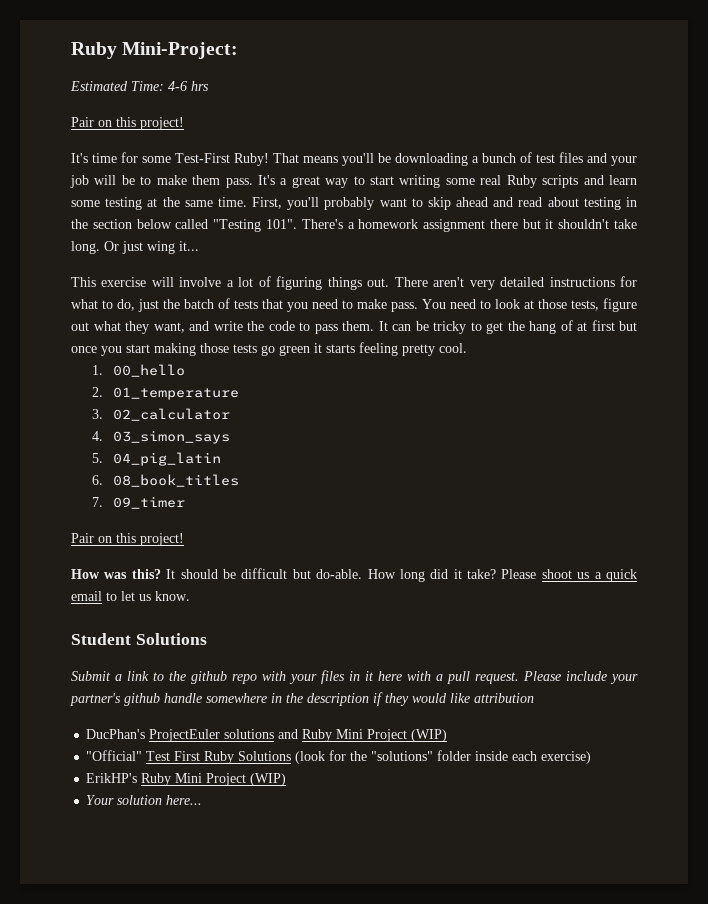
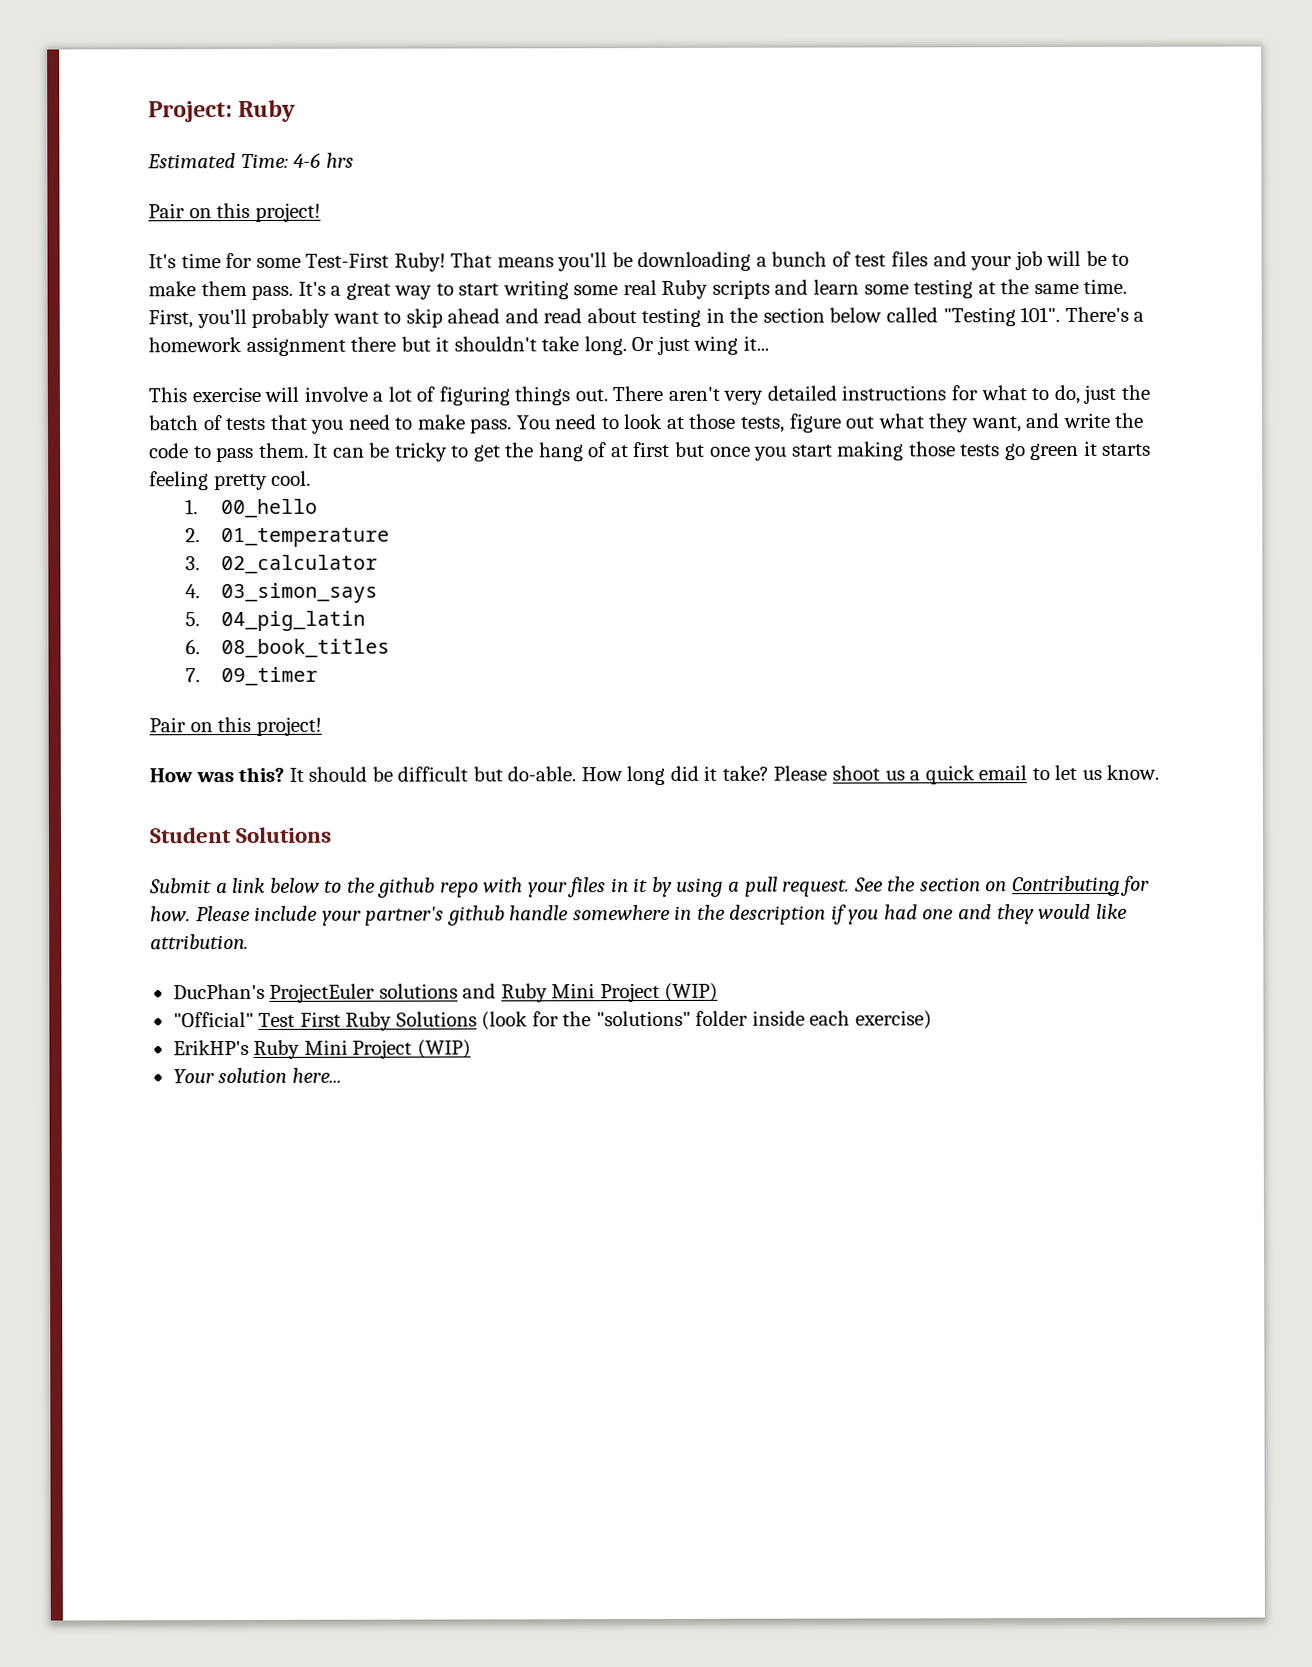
[71,42,239,59] Ruby Mini-Project: -> [148,99,297,123] Project: Ruby
(149, 676) none -> [269,877,320,893] below
[378,671,431,681] here with -> [651,876,724,898] by using
(519, 678) none -> [853,875,1151,897] [150,906,191,922] See the section on Contributing for how.
(383, 699) none -> [848,904,993,925] you had one and
[474,693,534,703] attribution -> [150,933,249,950] attribution.

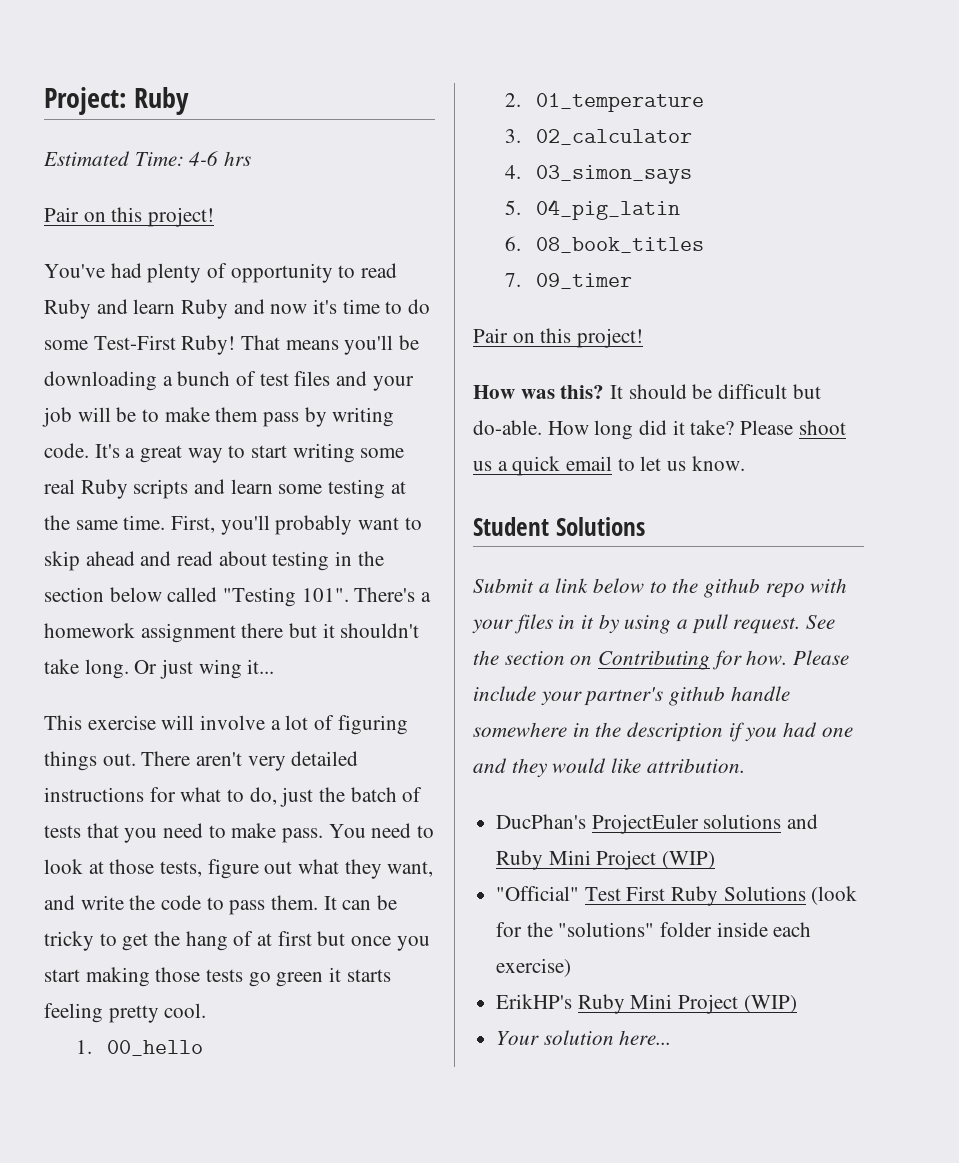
[148,252,253,269] It's time for -> [44,263,398,283] [44,299,431,319] You've had plenty of opportunity to read Ruby and learn Ruby and now it's time to do
[251,284,294,300] pass. -> [263,407,395,427] [44,443,89,458] pass by writing code.

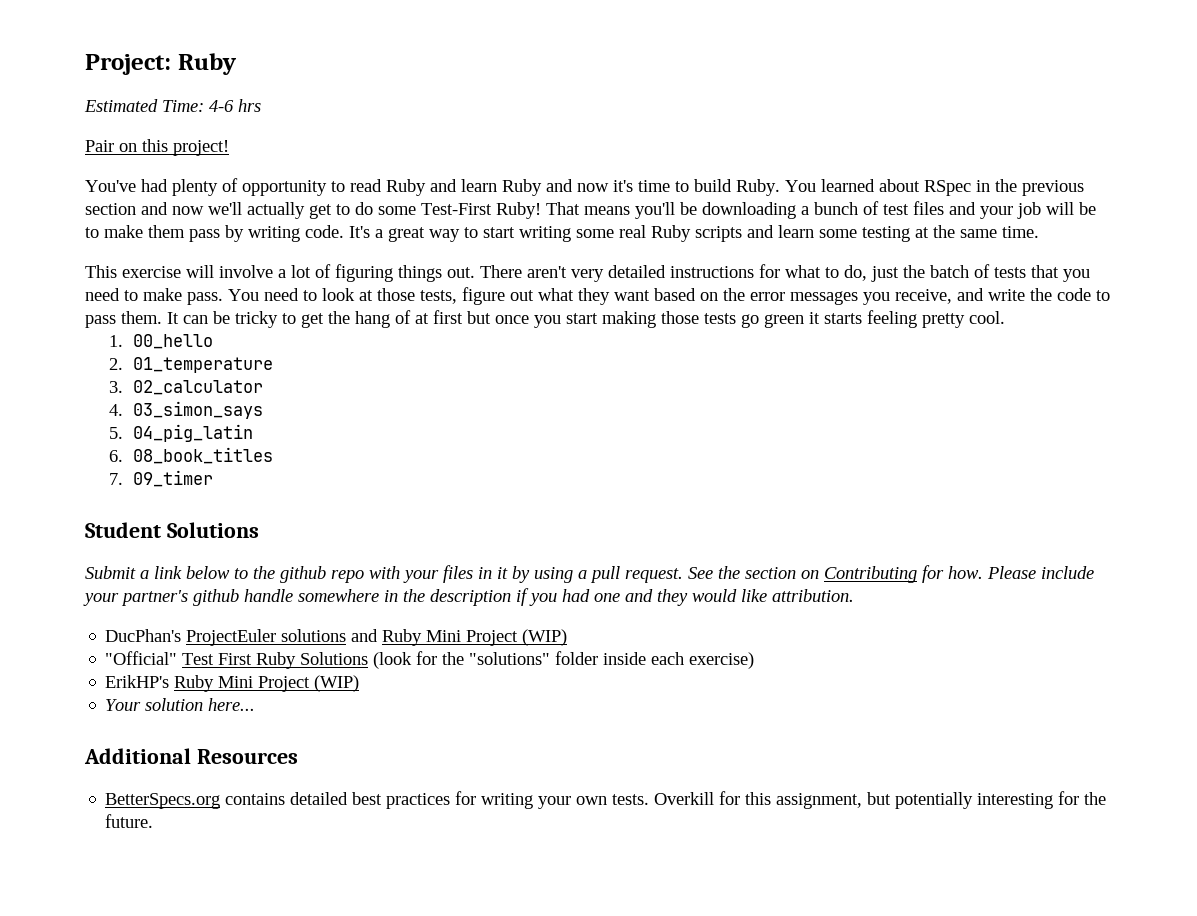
(403, 307) none -> [694,179,1084,196] [85,202,350,219] build Ruby. You learned about RSpec in the previous section and now we'll actually get to
[171,515,422,535] [44,551,384,571] [44,587,432,607] [44,623,420,643] [44,659,275,679] First, you'll probably want to skip ahead and read about testing in the section below called "Testing 101". There's a homework assignment there but it shouldn't take long. Or just wing it... -> (1039, 232) none
[387,861,434,877] want, -> [614,288,952,305] want based on the error messages you receive,
[473,328,644,348] [473,384,821,399] [473,420,846,440] [473,456,745,476] // Pair on this project! // How was this? It should be difficult but do-able. How long did it take? Please shoot us a quick email to let us know. -> (214, 478) none
(672, 1037) none -> [84,748,298,764] [105,791,1107,809] [105,814,154,828] // Additional Resources // BetterSpecs.org contains detailed best practices for writing your own tests. Overkill for this assignment, but potentially interesting for the future.

